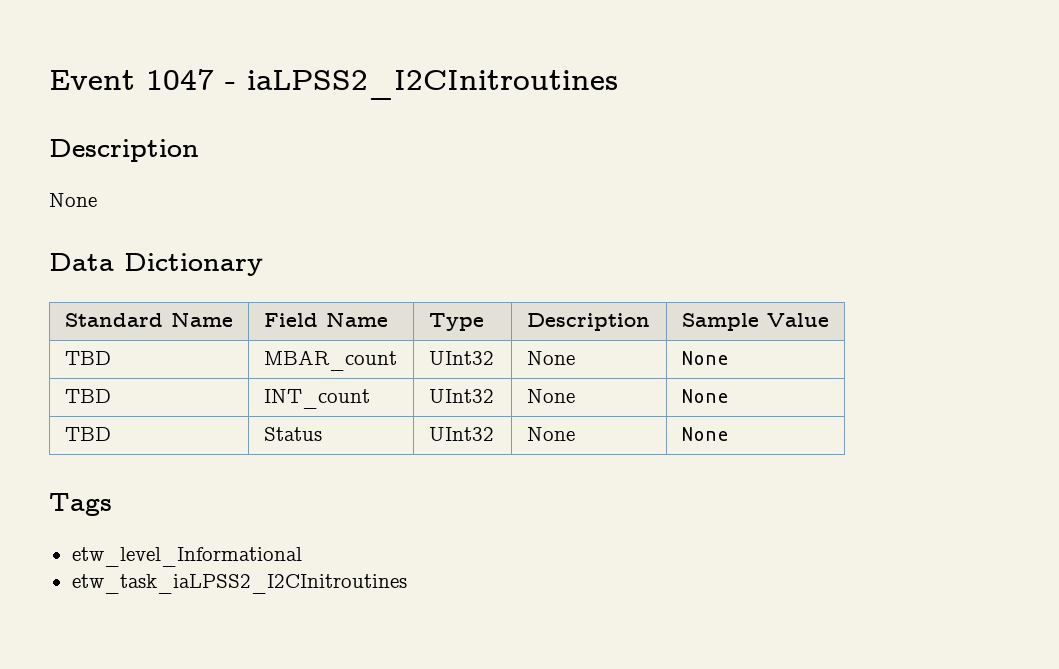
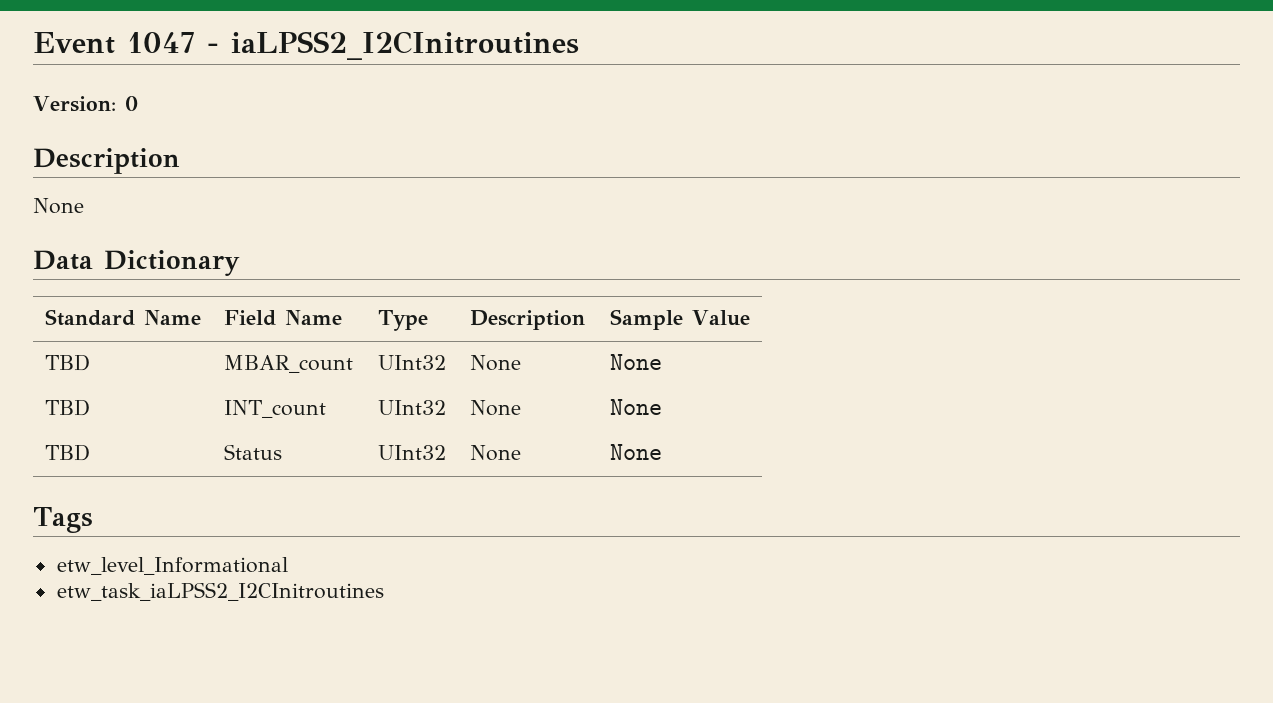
(618, 85) none -> [33,96,138,112] // Version: 0

